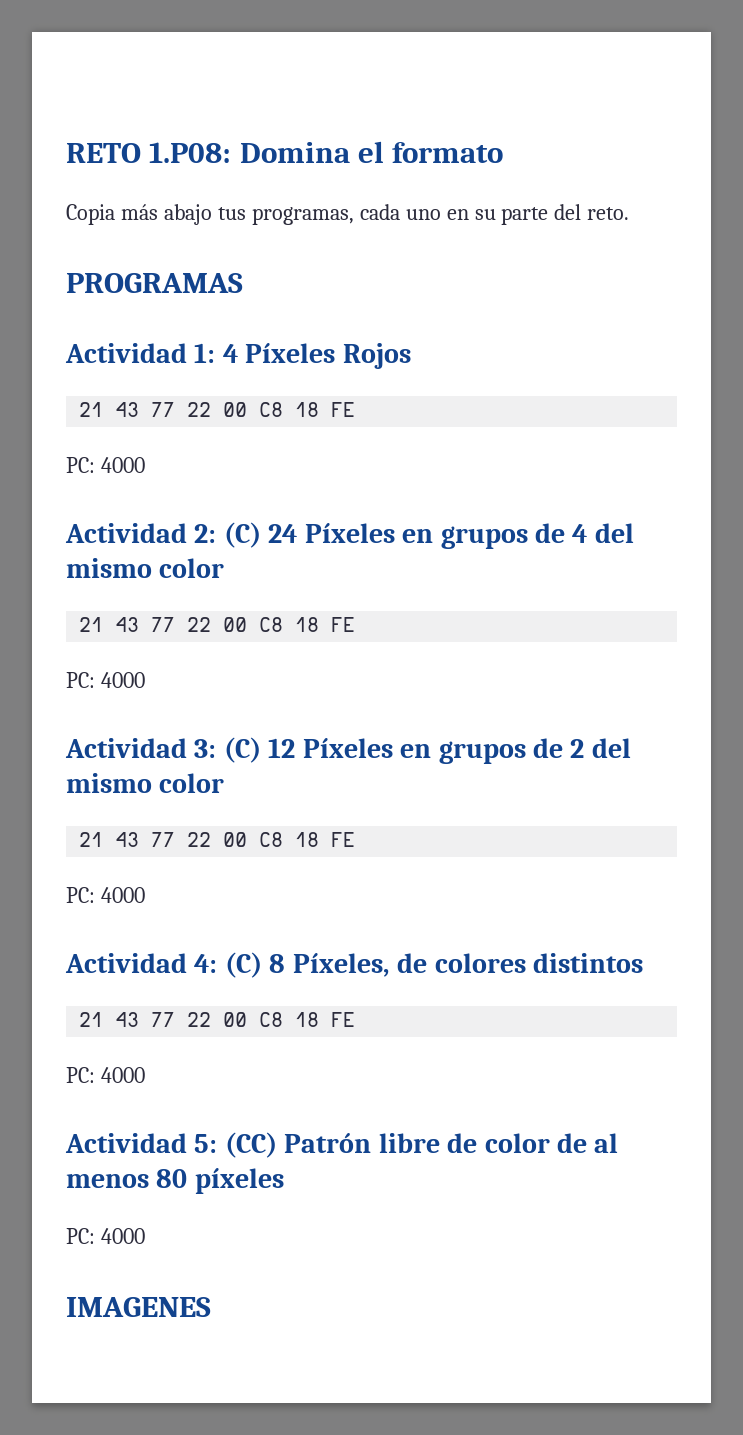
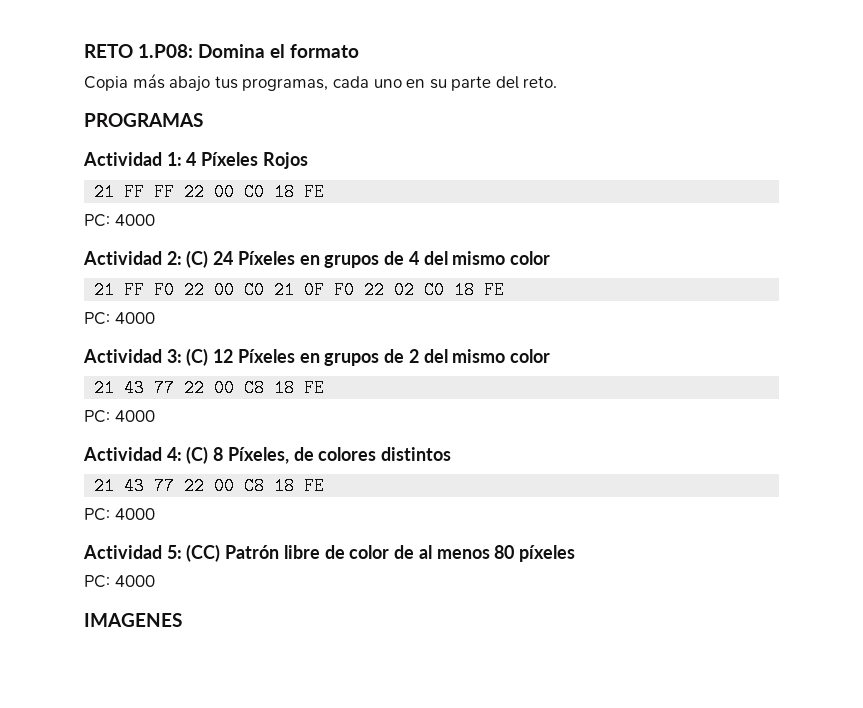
[115,402,284,417] 43 77 22 00 C8 -> [124,183,265,201] FF FF 22 00 C0
[115,617,284,632] 43 77 22 00 C8 -> [124,281,445,299] FF F0 22 00 C0 21 0F F0 22 02 C0

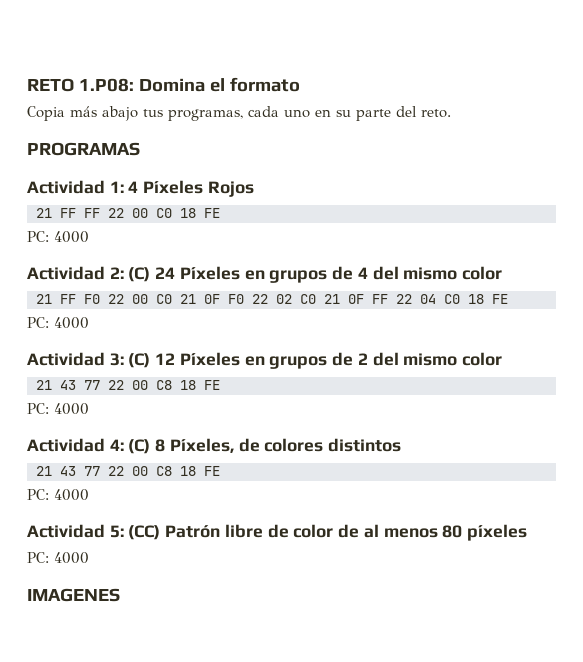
(445, 290) none -> [324,294,460,304] 21 0F FF 22 04 C0

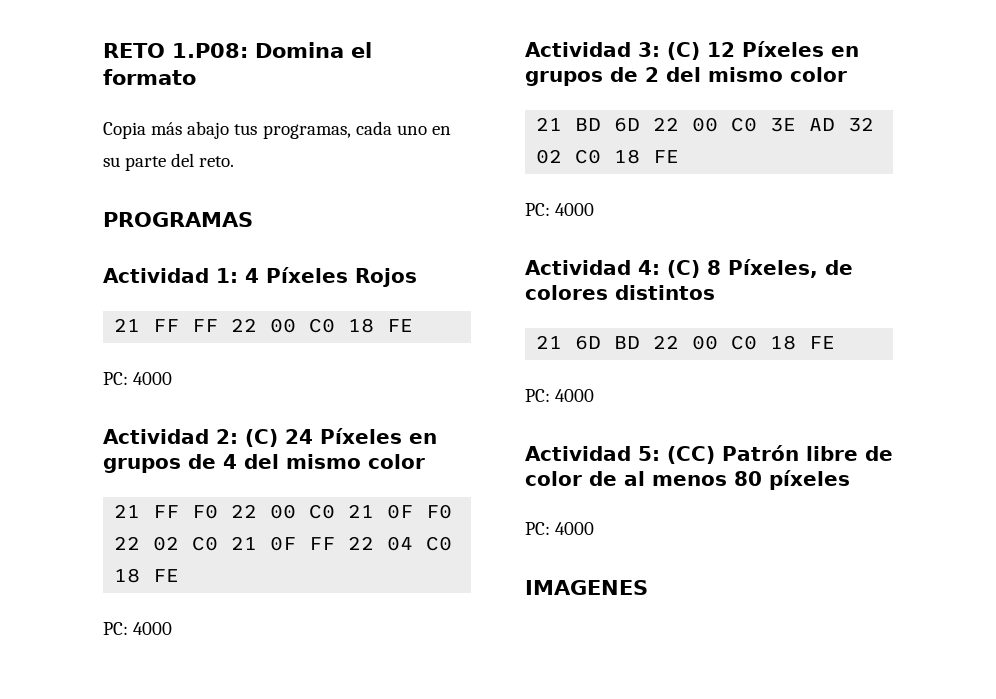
[60,380,172,390] 43 77 22 00 C8 -> [575,117,875,132] [536,149,602,164] BD 6D 22 00 C0 3E AD 32 02 C0
[60,466,172,476] 43 77 22 00 C8 -> [575,335,758,350] 6D BD 22 00 C0

